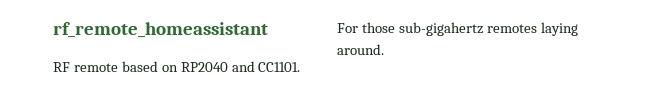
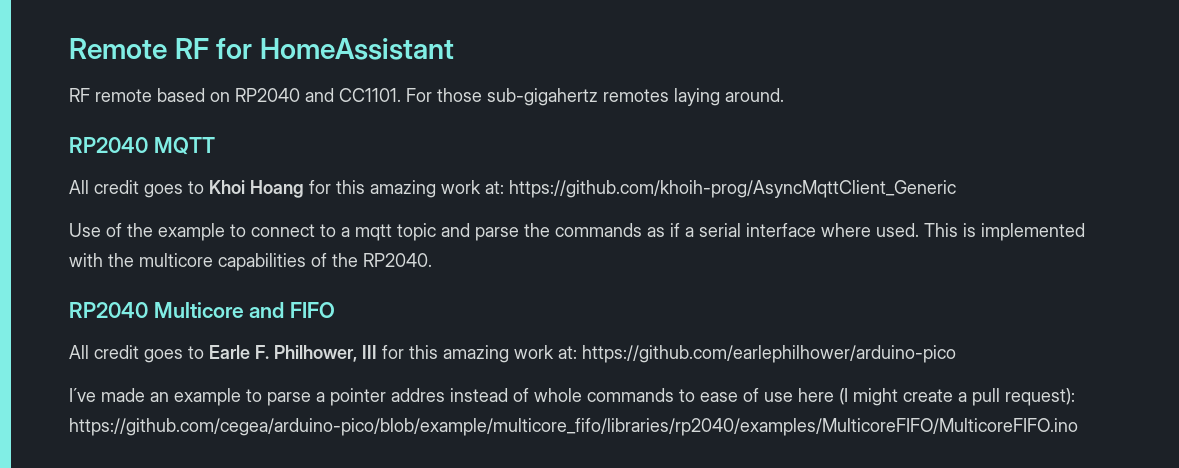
[53,22,268,38] rf_remote_homeassistant -> [69,38,454,60] Remote RF for HomeAssistant
(384, 49) none -> [69,137,215,155] [69,180,956,198] [69,223,1085,241] [69,253,432,271] [69,302,336,318] [69,345,956,363] [69,388,1075,406] [69,418,1078,436] // RP2040 MQTT // All credit goes to Khoi Hoang for this amazing work at: https://github.com/khoih-prog/AsyncMqttClient_Generic // Use of the example to connect to a mqtt topic and parse the commands as if a serial interface where used. This is implemented with the multicore capabilities of the RP2040. // RP2040 Multicore and FIFO // All credit goes to Earle F. Philhower, III for this amazing work at: https://github.com/earlephilhower/arduino-pico // I´ve made an example to parse a pointer addres instead of whole commands to ease of use here (I might create a pull request): https://github.com/cegea/arduino-pico/blob/example/multicore_fifo/libraries/rp2040/examples/MulticoreFIFO/MulticoreFIFO.ino

